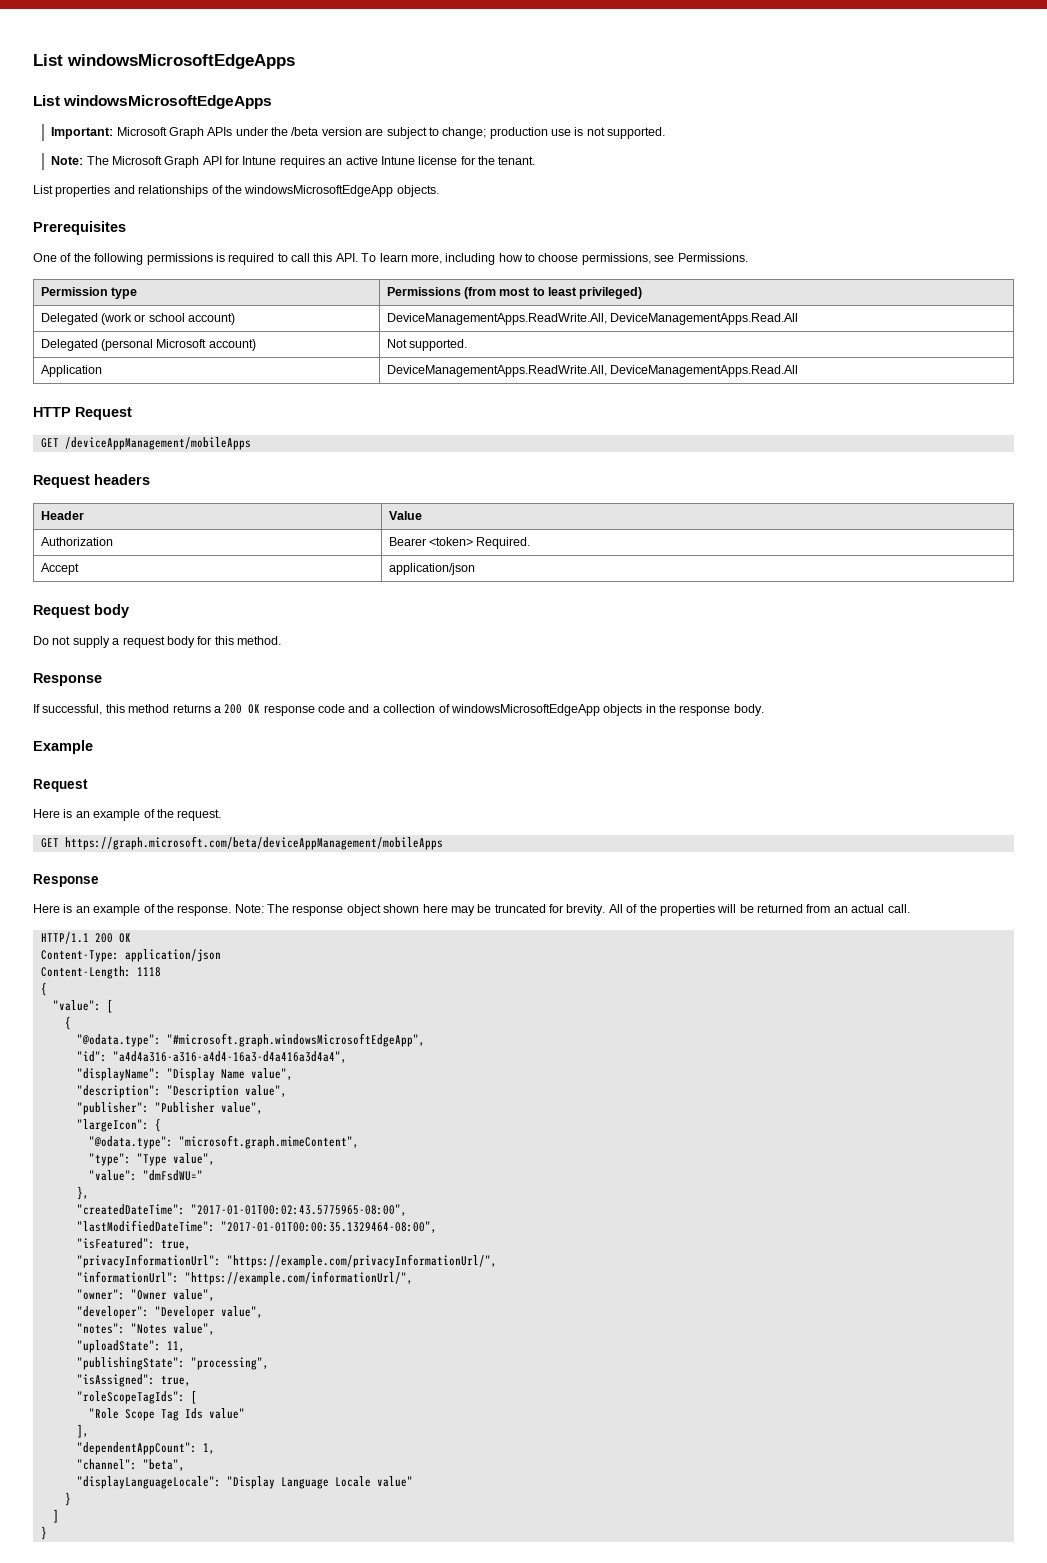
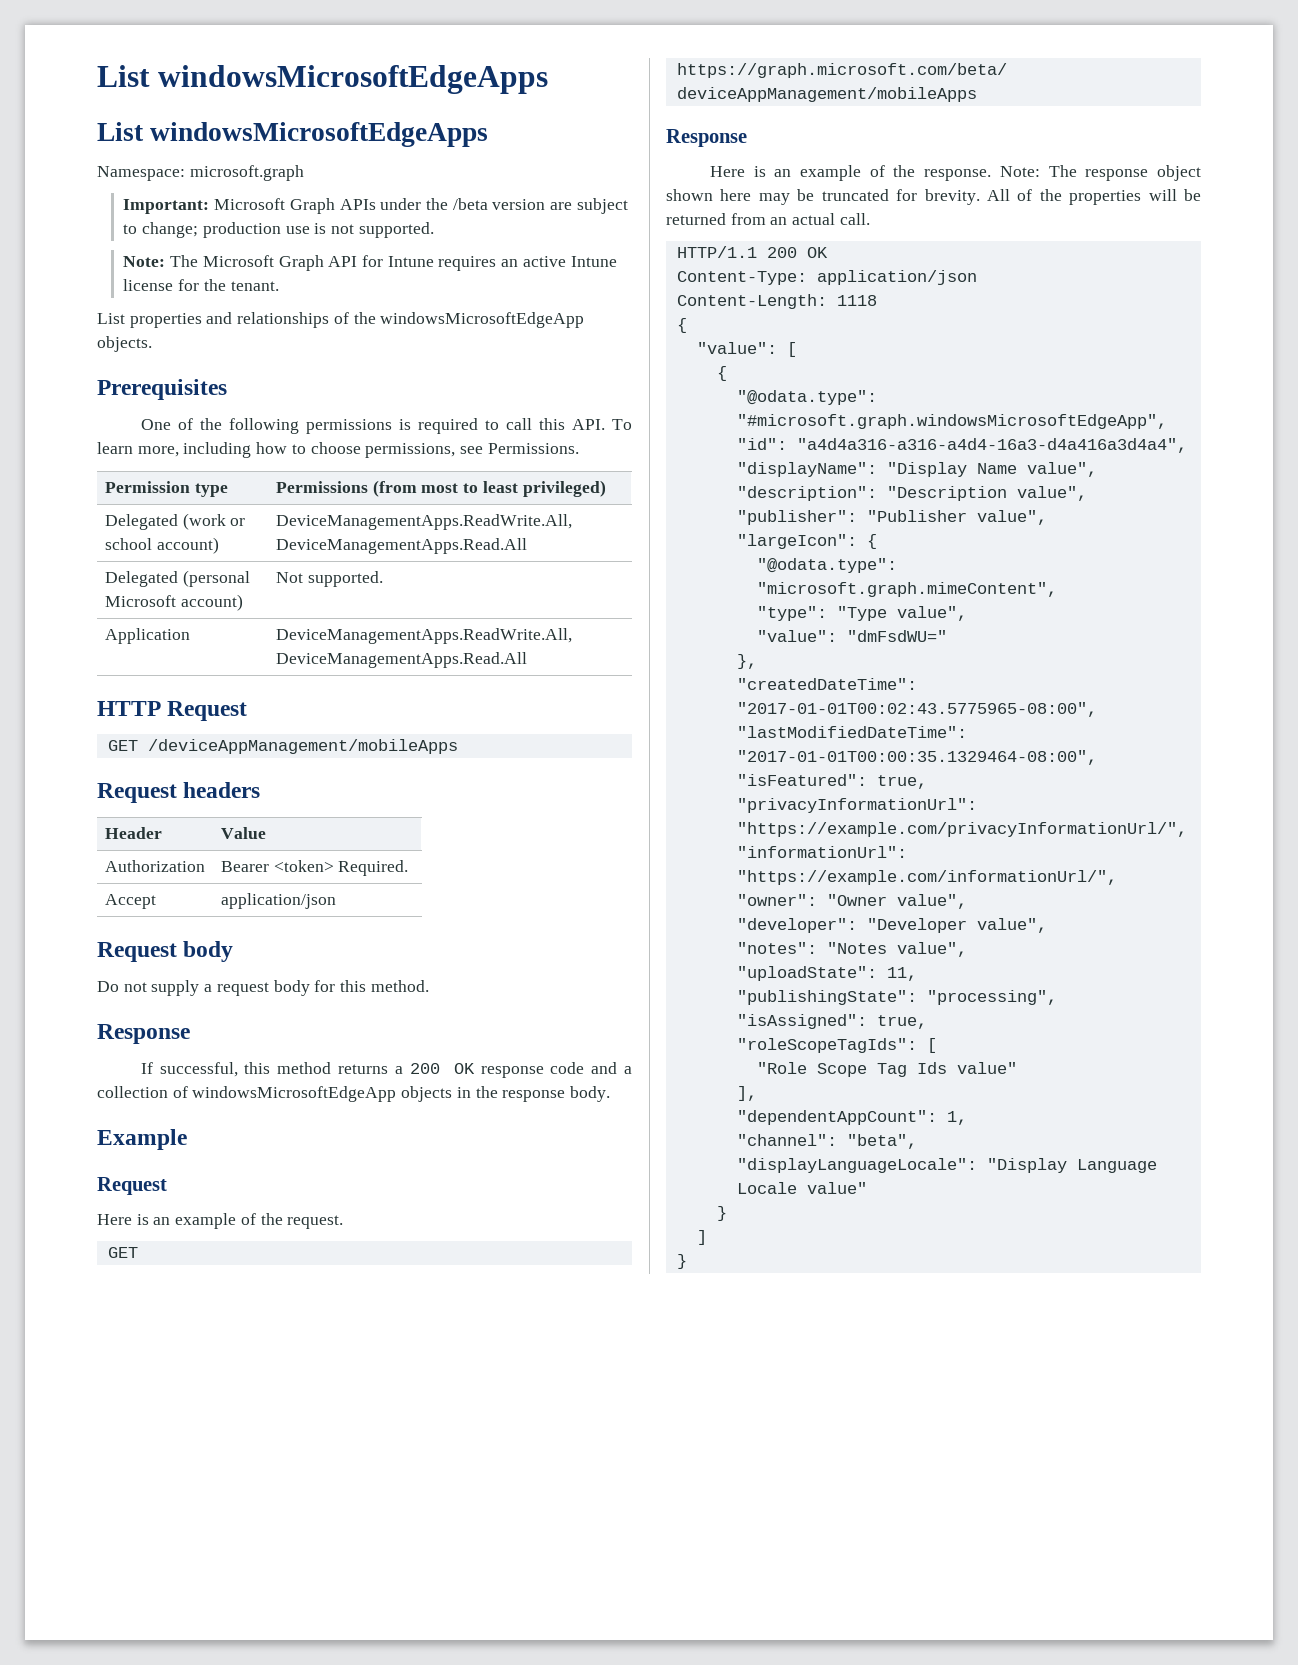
(273, 102) none -> [97,165,304,181] // Namespace: microsoft.graph

